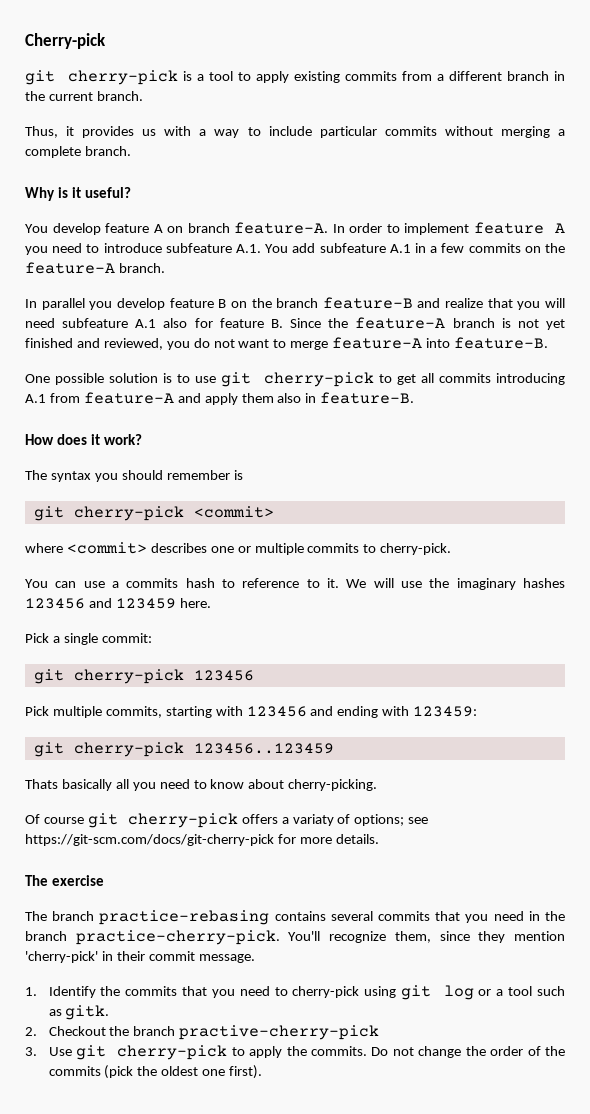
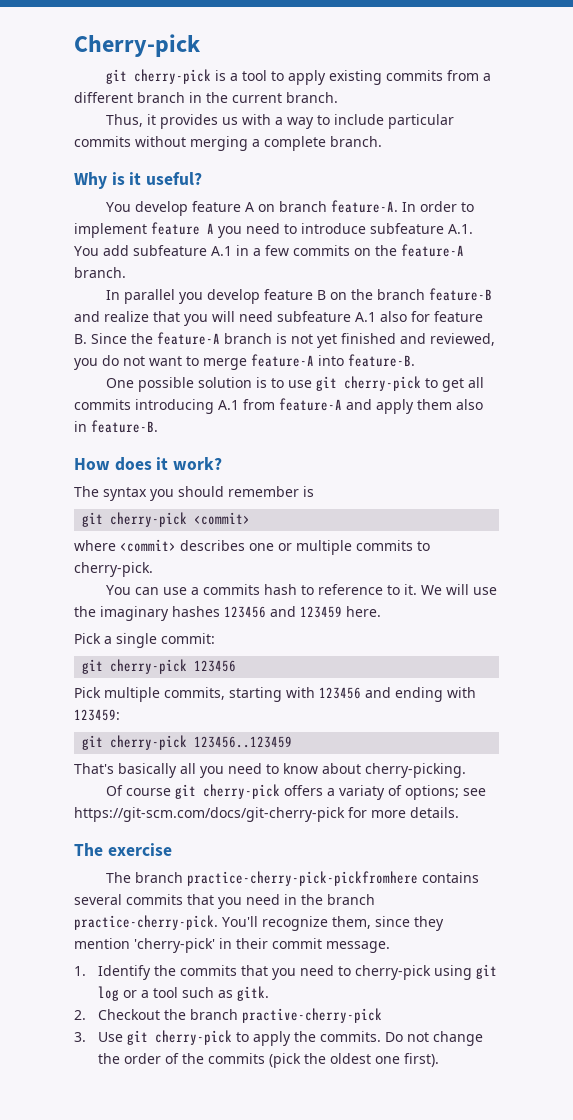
[25,779,58,789] Thats -> [74,763,114,774] That's
[99,910,270,925] practice-rebasing -> [187,871,419,886] practice-cherry-pick-pickfromhere

